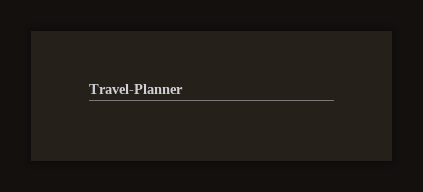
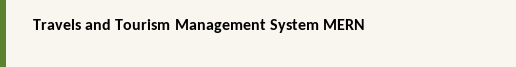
[89,84,183,94] Travel-Planner -> [33,19,365,33] Travels and Tourism Management System MERN

